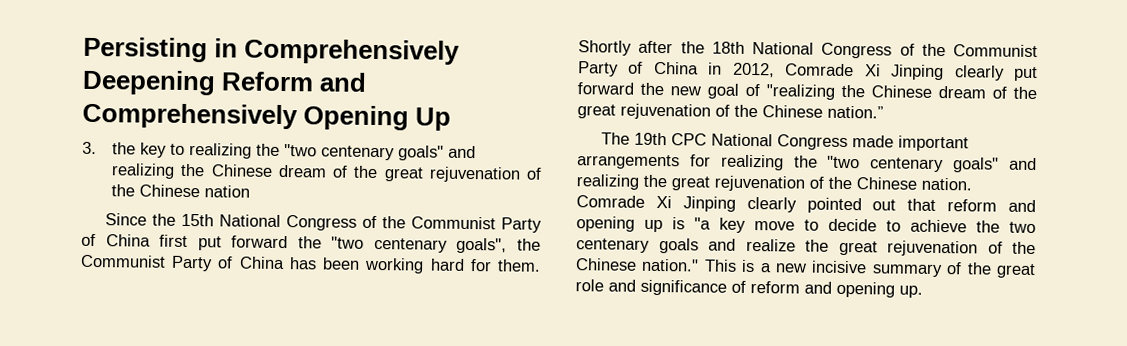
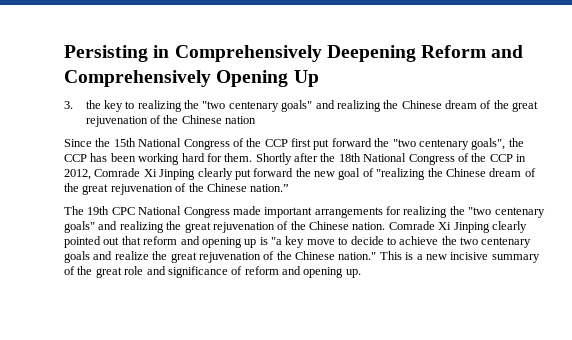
[411,216,542,233] [81,233,151,247] Communist Party of China -> [264,139,288,147] CCP
[80,254,285,272] Communist Party of China -> [64,154,87,162] CCP
[953,44,1038,58] [578,61,699,77] Communist Party of China -> [489,154,513,162] CCP

